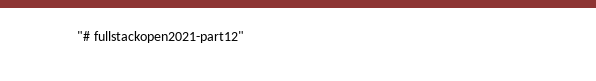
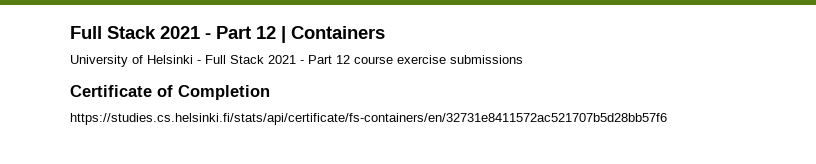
[77,31,244,43] "# fullstackopen2021-part12" -> [70,26,385,43] [70,55,523,67] [70,85,270,100] [70,113,667,125] Full Stack 2021 - Part 12 | Containers // University of Helsinki - Full Stack 2021 - Part 12 course exercise submissions // Certificate of Completion // https://studies.cs.helsinki.fi/stats/api/certificate/fs-containers/en/32731e8411572ac521707b5d28bb57f6

